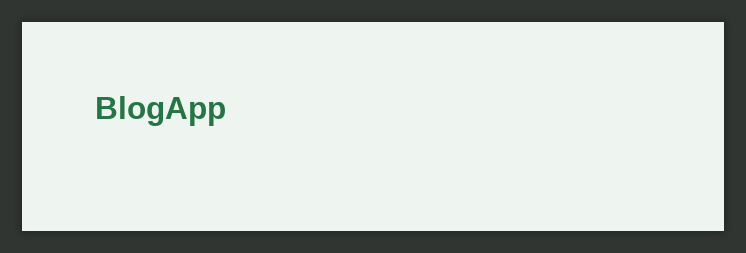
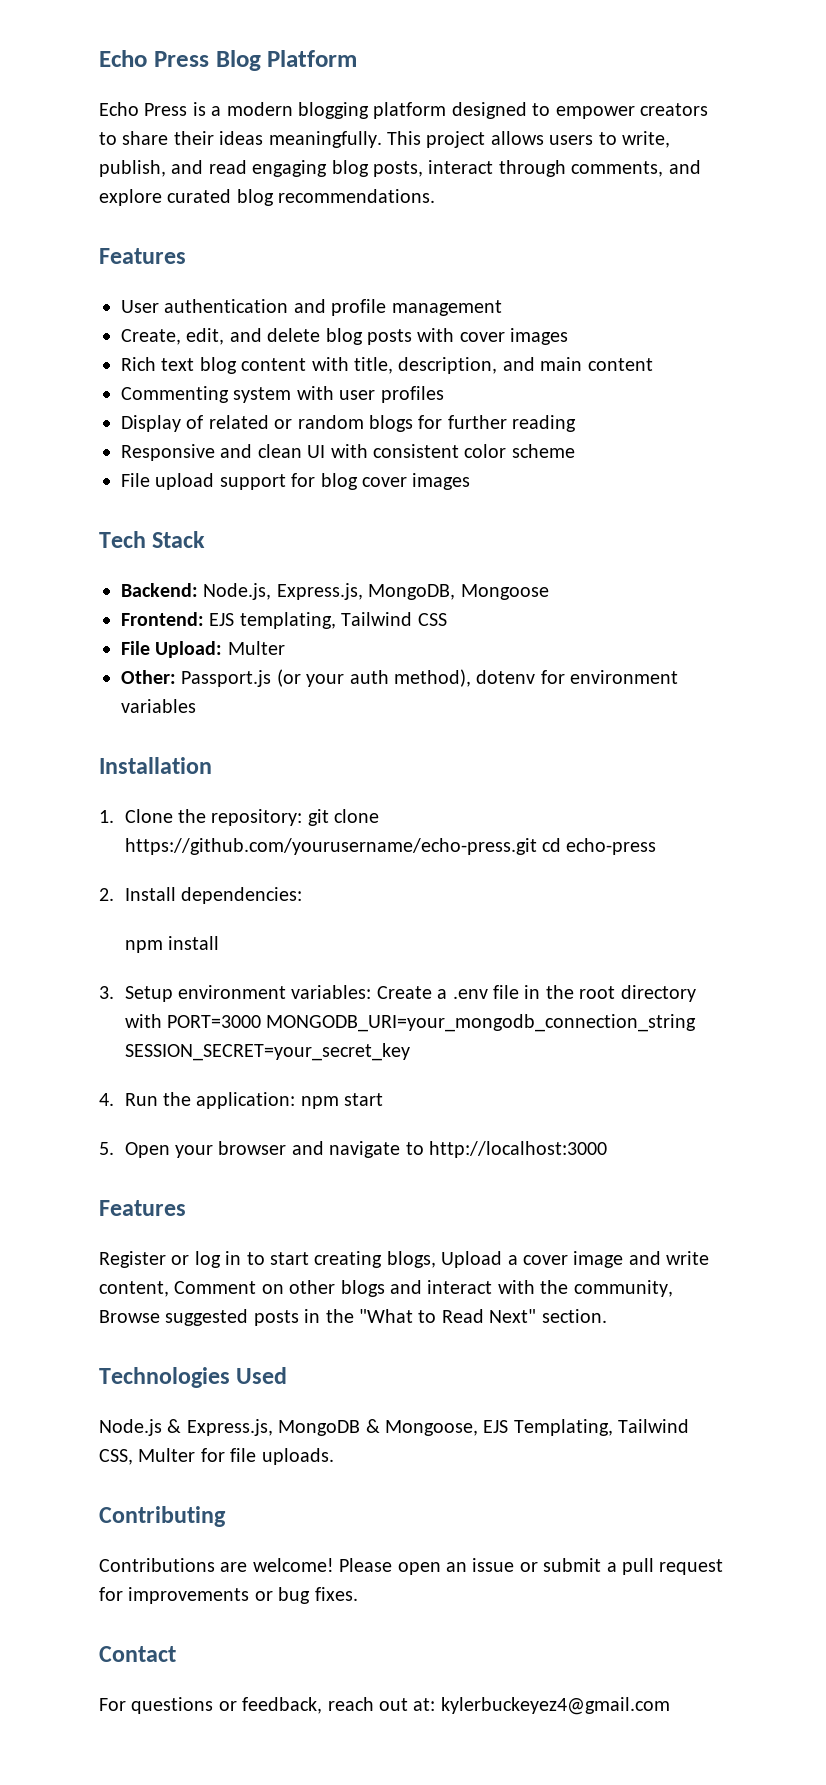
[95,96,226,126] BlogApp -> [99,50,358,71] [99,102,708,119] [99,131,670,148] [99,160,701,177] [99,189,436,206] [99,248,186,264] [121,299,502,316] [121,328,569,345] [121,357,653,374] [121,386,444,403] [121,415,577,432] [121,444,575,461] [121,473,471,490] [99,531,206,548] [121,583,549,600] [121,612,447,629] [121,641,285,658] [121,669,679,687] [121,699,196,713] [99,757,212,774] [99,809,380,826] [124,838,657,855] [99,887,303,904] [124,936,220,953] [99,985,696,1002] [124,1014,697,1032] [124,1043,410,1061] [99,1092,384,1109] [99,1141,608,1158] [99,1200,186,1216] [99,1251,710,1268] [99,1280,673,1297] [99,1309,607,1326] [99,1367,288,1388] [99,1419,690,1436] [99,1448,334,1465] [99,1506,226,1527] [99,1558,724,1575] [99,1587,358,1604] [99,1646,176,1662] [99,1697,670,1715] Echo Press Blog Platform // Echo Press is a modern blogging platform designed to empower creators to share their ideas meaningfully. This project allows users to write, publish, and read engaging blog posts, interact through comments, and explore curated blog recommendations. // Features // User authentication and profile management // Create, edit, and delete blog posts with cover images // Rich text blog content with title, description, and main content // Commenting system with user profiles // Display of related or random blogs for further reading // Responsive and clean UI with consistent color scheme // File upload support for blog cover images // Tech Stack // Backend: Node.js, Express.js, MongoDB, Mongoose // Frontend: EJS templating, Tailwind CSS // File Upload: Multer // Other: Passport.js (or your auth method), dotenv for environment variables // Installation // 1. Clone the repository: git clone https://github.com/yourusername/echo-press.git cd echo-press // 2. Install dependencies: // npm install // 3. Setup environment variables: Create a .env file in the root directory with PORT=3000 MONGODB_URI=your_mongodb_connection_string SESSION_SECRET=your_secret_key // 4. Run the application: npm start // 5. Open your browser and navigate to http://localhost:3000 // Features // Register or log in to start creating blogs, Upload a cover image and write content, Comment on other blogs and interact with the community, Browse suggested posts in the "What to Read Next" section. // Technologies Used // Node.js & Express.js, MongoDB & Mongoose, EJS Templating, Tailwind CSS, Multer for file uploads. // Contributing // Contributions are welcome! Please open an issue or submit a pull request for improvements or bug fixes. // Contact // For questions or feedback, reach out at: kylerbuckeyez4@gmail.com

